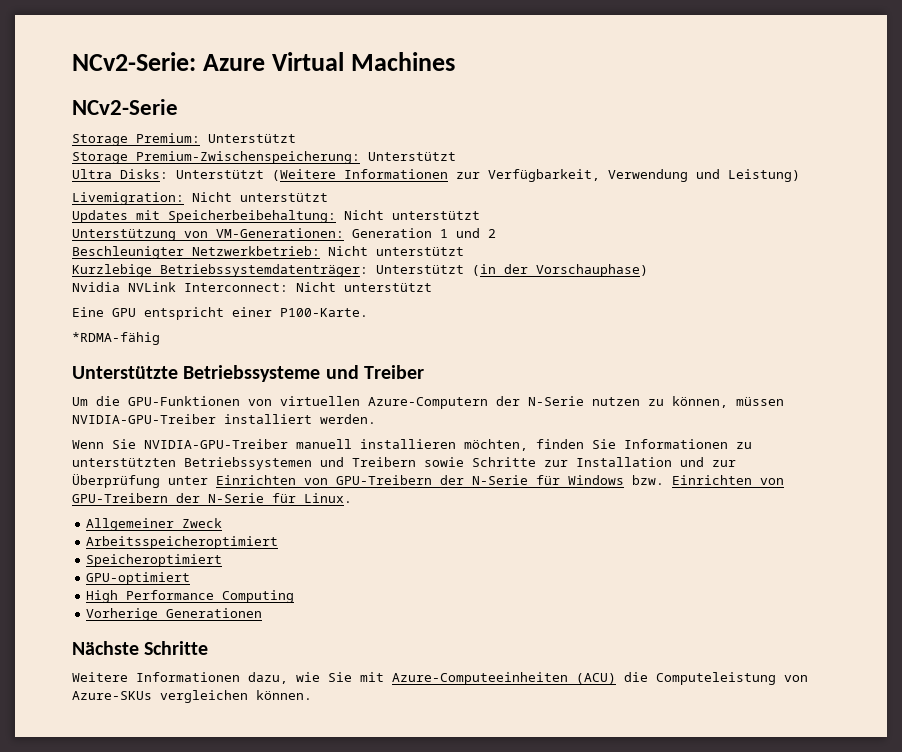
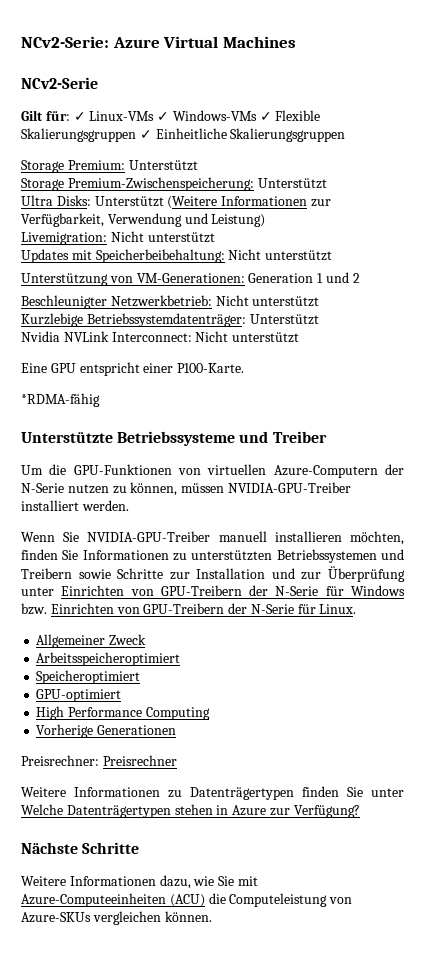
(178, 107) none -> [21,110,321,121] [21,128,346,142] // Gilt für: ✓ Linux-VMs ✓ Windows-VMs ✓ Flexible Skalierungsgruppen ✓ Einheitliche Skalierungsgruppen
[472,264,648,277] (in der Vorschauphase) -> (319, 319) none
(263, 613) none -> [21,755,177,766] [21,786,404,800] [21,804,360,818] // Preisrechner: Preisrechner // Weitere Informationen zu Datenträgertypen finden Sie unter Welche Datenträgertypen stehen in Azure zur Verfügung?

